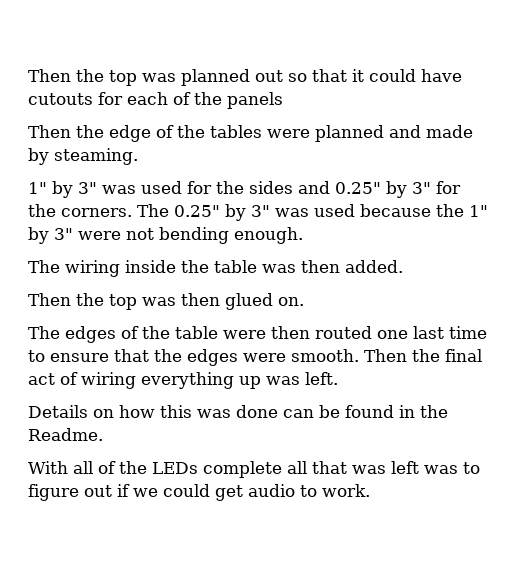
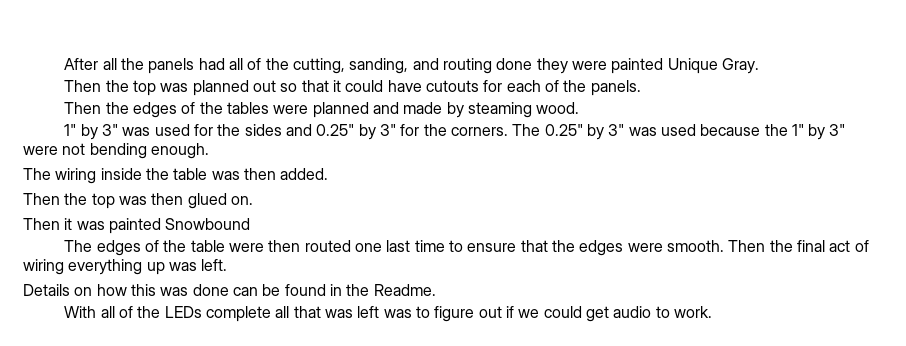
(28, 75) none -> [64,58,759,74] After all the panels had all of the cutting, sanding, and routing done they were painted Unique Gray. //
[227,92,283,109] [28,125,151,142] panels // Then the edge -> [590,80,641,96] [64,102,178,118] panels. // Then the edges
[54,148,138,165] steaming. -> [468,102,580,118] steaming wood.
(304, 301) none -> [23,218,251,234] // Then it was painted Snowbound

